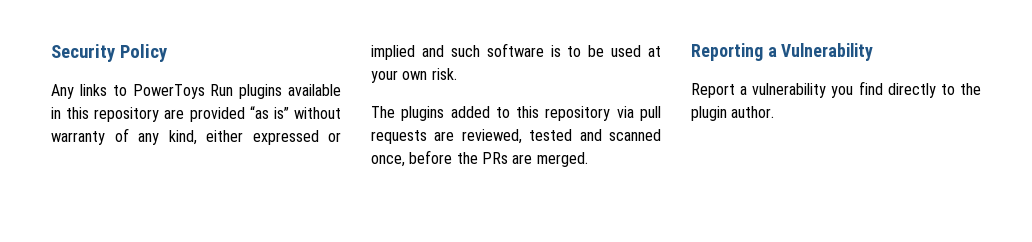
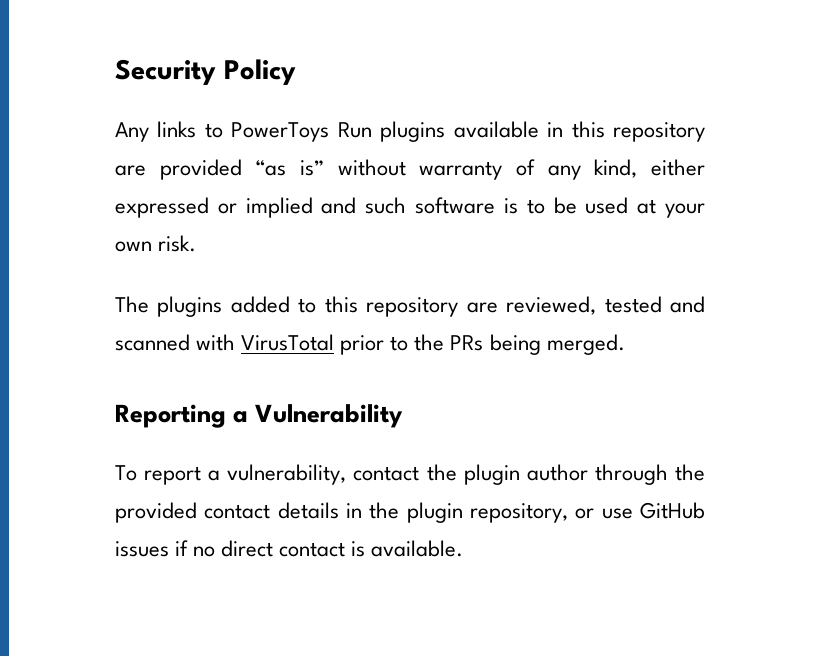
[616,106,661,121] [371,130,427,144] via pull requests -> (459, 307) none
[371,150,453,167] once, before -> [196,334,409,355] with VirusTotal prior to
[512,154,533,164] are -> [489,334,541,355] being
[691,81,981,98] [691,106,775,121] Report a vulnerability you find directly to the plugin author. -> [115,464,705,485] [115,502,705,523] [115,540,464,557] To report a vulnerability, contact the plugin author through the provided contact details in the plugin repository, or use GitHub issues if no direct contact is available.

